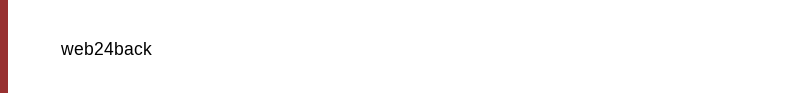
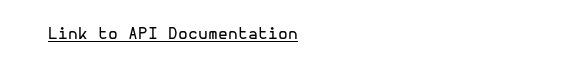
[60,42,152,55] web24back -> [48,27,298,39] Link to API Documentation

